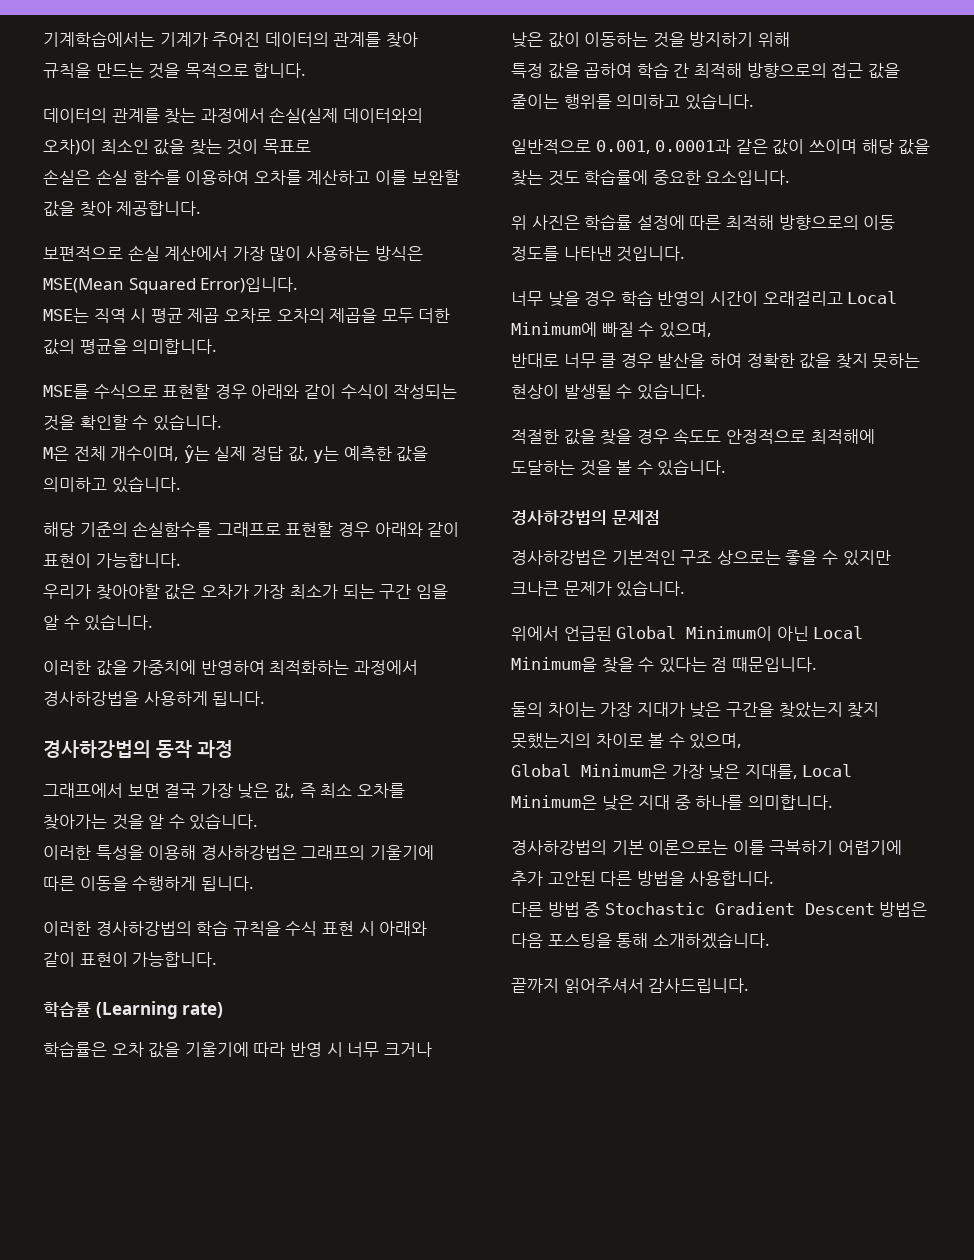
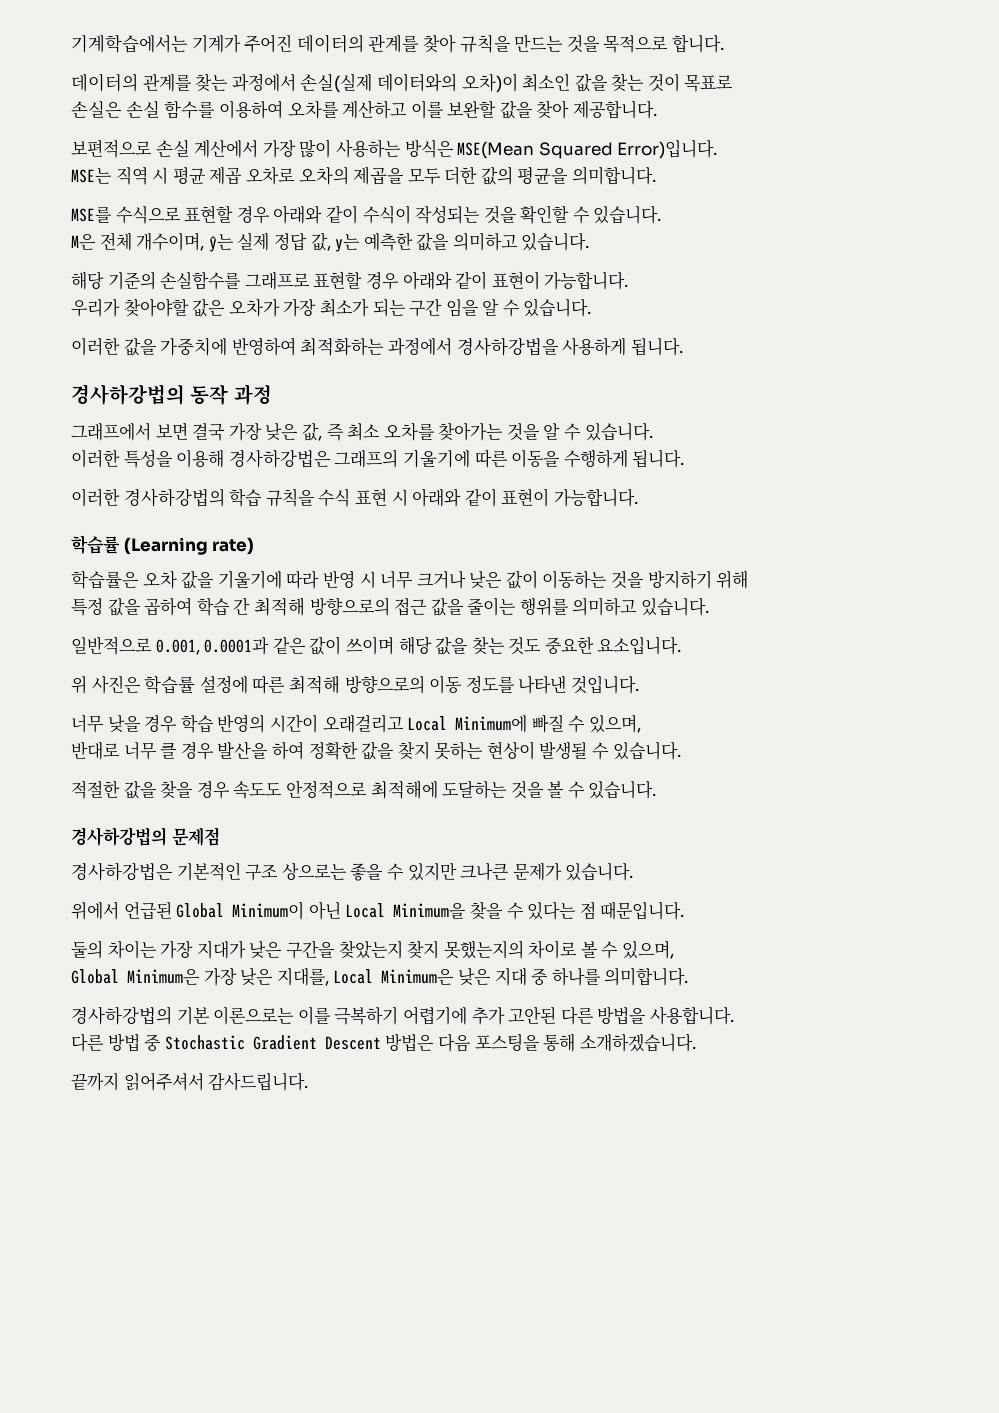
[584,169,649,185] 학습률에 -> (542, 646) none

